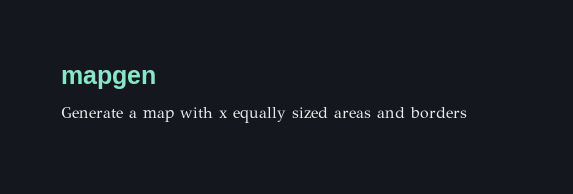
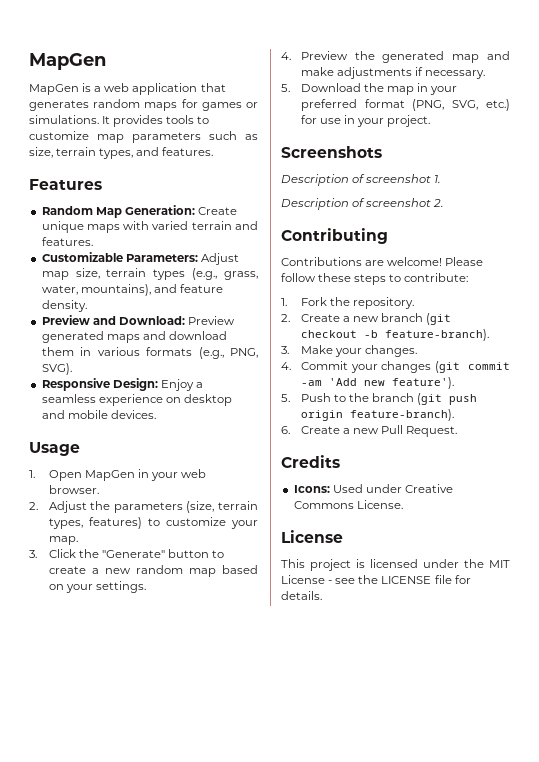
[61,70,156,89] [61,107,467,123] mapgen // Generate a map with x equally sized areas and borders -> [29,53,106,70] [29,83,226,95] [29,99,258,111] [29,115,210,127] [29,131,258,143] [29,147,214,159] [29,179,102,190] [41,205,237,218] [41,221,258,233] [41,237,93,246] [41,252,239,265] [41,268,258,280] [41,284,223,296] [41,300,87,312] [41,315,235,325] [41,331,227,343] [41,347,258,359] [41,363,72,375] [41,378,203,391] [41,394,232,406] [41,410,156,419] [29,442,80,456] [29,469,207,481] [48,485,99,494] [29,501,258,513] [48,517,258,529] [48,536,78,545] [29,549,225,558] [48,565,258,577] [48,581,147,593] [281,51,510,63] [300,67,486,79] [281,83,458,95] [300,99,510,111] [300,115,431,127] [281,146,382,158] [281,174,441,186] [281,198,444,210] [281,228,388,244] [281,257,484,266] [281,273,469,285] [281,297,415,309] [281,313,452,325] [300,329,489,341] [281,345,418,357] [281,361,510,373] [300,377,454,389] [281,393,478,405] [300,409,454,421] [281,425,458,437] [281,455,340,468] [293,484,453,493] [293,500,403,509] [281,530,343,543] [281,559,510,571] [281,575,471,584] [281,591,322,600] MapGen // MapGen is a web application that generates random maps for games or simulations. It provides tools to customize map parameters such as size, terrain types, and features. // Features // Random Map Generation: Create unique maps with varied terrain and features. // Customizable Parameters: Adjust map size, terrain types (e.g., grass, water, mountains), and feature density. // Preview and Download: Preview generated maps and download them in various formats (e.g., PNG, SVG). // Responsive Design: Enjoy a seamless experience on desktop and mobile devices. // Usage // 1. Open MapGen in your web browser. // 2. Adjust the parameters (size, terrain types, features) to customize your map. // 3. Click the "Generate" button to create a new random map based on your settings. // 4. Preview the generated map and make adjustments if necessary. // 5. Download the map in your preferred format (PNG, SVG, etc.) for use in your project. // Screenshots // Description of screenshot 1. // Description of screenshot 2. // Contributing // Contributions are welcome! Please follow these steps to contribute: // 1. Fork the repository. // 2. Create a new branch (git checkout -b feature-branch). // 3. Make your changes. // 4. Commit your changes (git commit -am 'Add new feature'). // 5. Push to the branch (git push origin feature-branch). // 6. Create a new Pull Request. // Credits // Icons: Used under Creative Commons License. // License // This project is licensed under the MIT License - see the LICENSE file for details.

